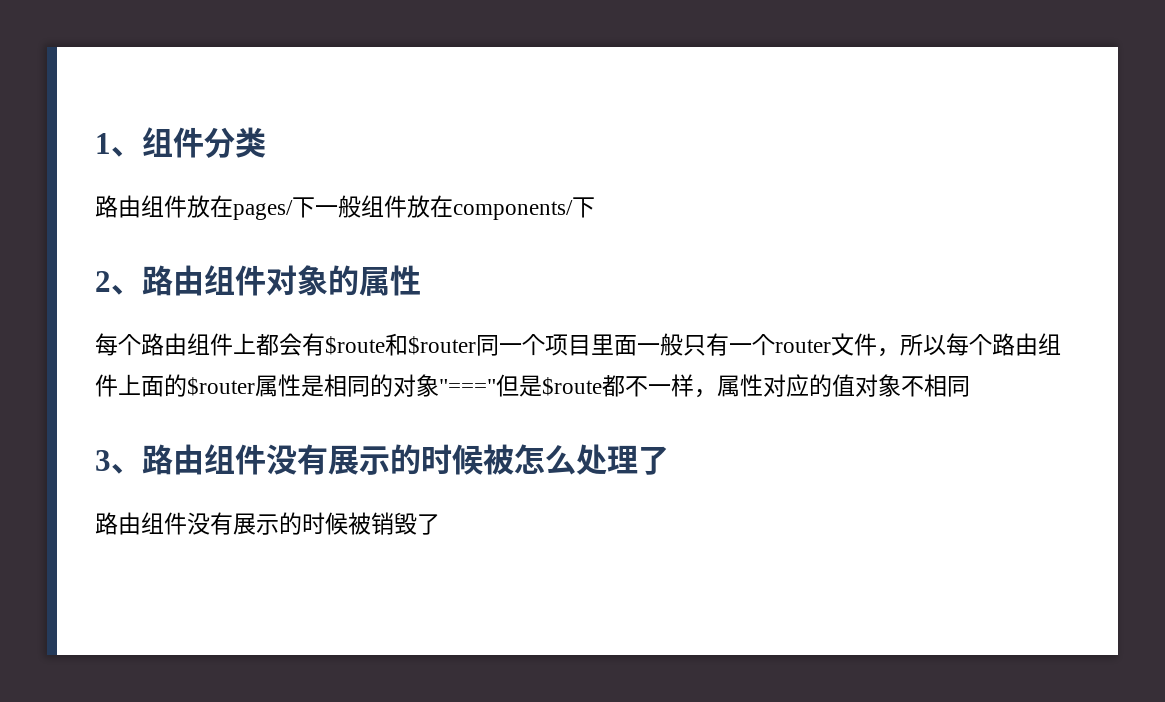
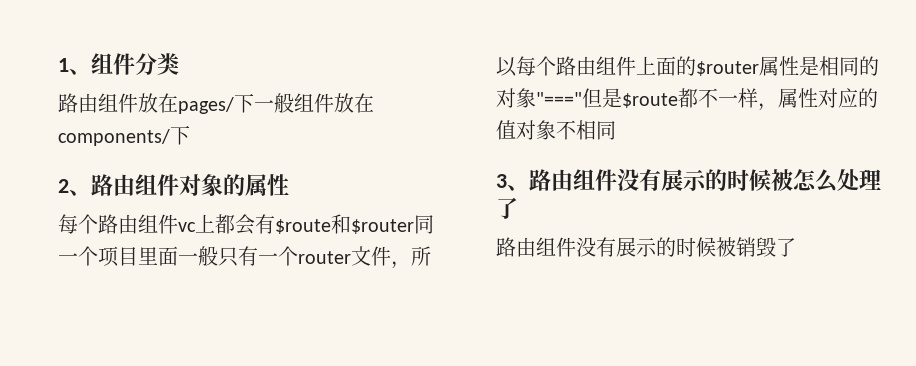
(233, 344) none -> [178,222,196,232] vc

